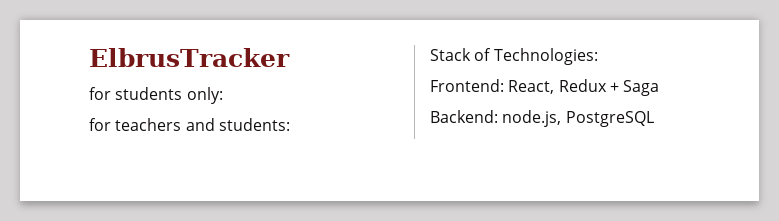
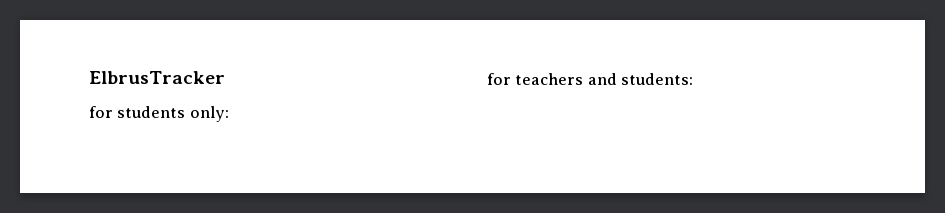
[430,48,598,65] [430,79,660,96] [430,110,654,127] // Stack of Technologies: // Frontend: React, Redux + Saga // Backend: node.js, PostgreSQL -> (694, 79) none

